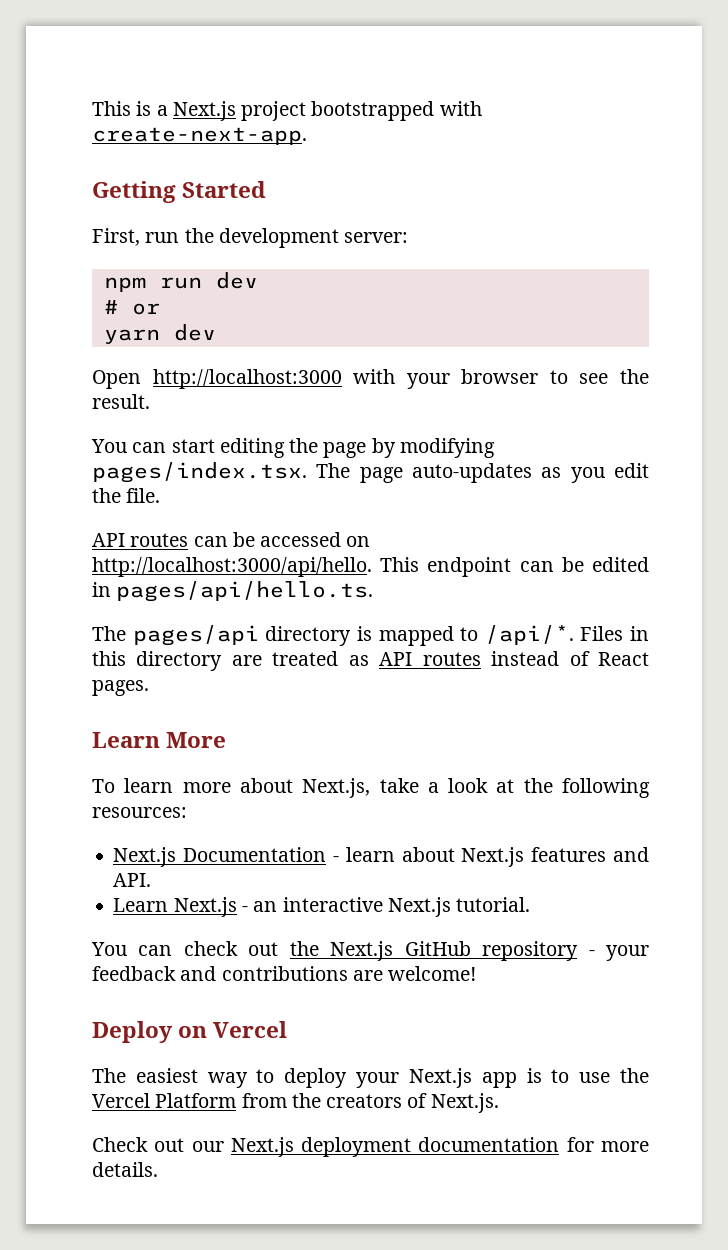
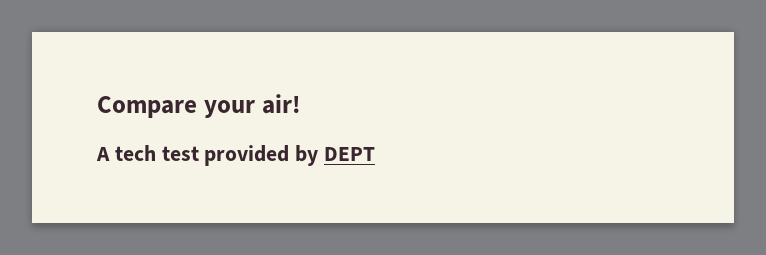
[92,101,482,121] [92,127,307,145] [92,181,267,203] [92,228,409,248] [103,272,258,292] [103,300,160,315] [103,324,216,344] [92,369,649,389] [92,394,150,409] [91,438,495,458] [92,462,649,483] [92,488,161,503] [92,532,371,547] [92,557,649,577] [92,581,374,602] [92,625,649,646] [92,651,650,671] [92,680,149,696] [92,732,227,748] [92,778,651,798] [92,807,187,818] [113,847,649,867] [113,873,152,887] [113,897,531,917] [91,941,650,961] [92,966,477,981] [92,1021,288,1043] [92,1068,649,1088] [92,1093,499,1113] [92,1137,649,1157] [92,1162,158,1177] This is a Next.js project bootstrapped with create-next-app. // Getting Started // First, run the development server: // npm run dev // # or // yarn dev // Open http://localhost:3000 with your browser to see the result. // You can start editing the page by modifying pages/index.tsx. The page auto-updates as you edit the file. // API routes can be accessed on http://localhost:3000/api/hello. This endpoint can be edited in pages/api/hello.ts. // The pages/api directory is mapped to /api/*. Files in this directory are treated as API routes instead of React pages. // Learn More // To learn more about Next.js, take a look at the following resources: // Next.js Documentation - learn about Next.js features and API. // Learn Next.js - an interactive Next.js tutorial. // You can check out the Next.js GitHub repository - your feedback and contributions are welcome! // Deploy on Vercel // The easiest way to deploy your Next.js app is to use the Vercel Platform from the creators of Next.js. // Check out our Next.js deployment documentation for more details. -> [97,94,301,118] [96,145,376,166] Compare your air! // A tech test provided by DEPT

